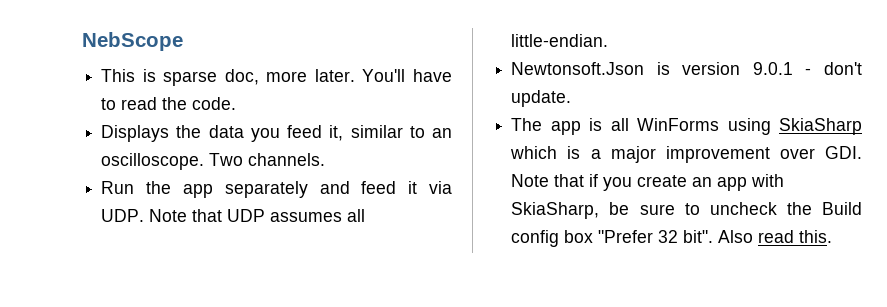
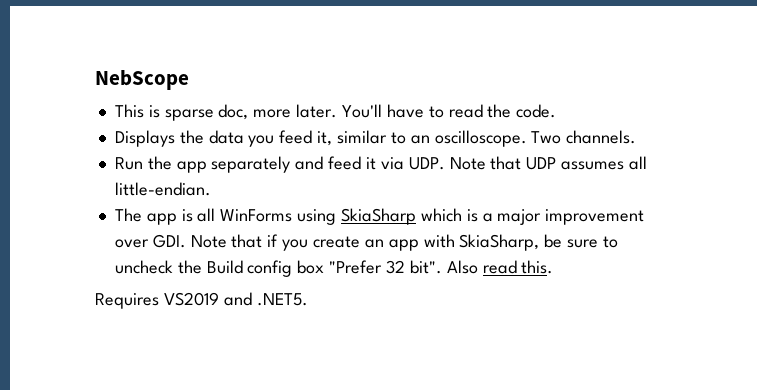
[511,62,862,75] [511,90,572,107] // Newtonsoft.Json is version 9.0.1 - don't update. -> (211, 189) none
(833, 236) none -> [95,292,308,309] // Requires VS2019 and .NET5.

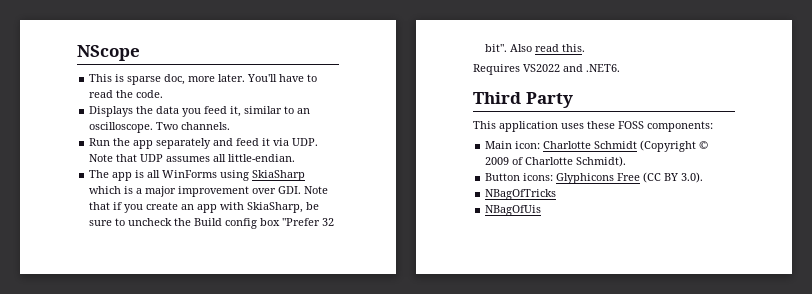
[95,70,189,90] NebScope -> [77,45,140,61] NScope
[163,292,308,306] VS2019 and .NET5. -> [523,64,620,72] [473,92,573,108] [473,121,713,132] [485,140,709,152] [485,156,627,167] [485,172,704,184] [485,189,557,200] [485,205,542,216] VS2022 and .NET6. // Third Party // This application uses these FOSS components: // Main icon: Charlotte Schmidt (Copyright © 2009 of Charlotte Schmidt). // Button icons: Glyphicons Free (CC BY 3.0). // NBagOfTricks // NBagOfUis

